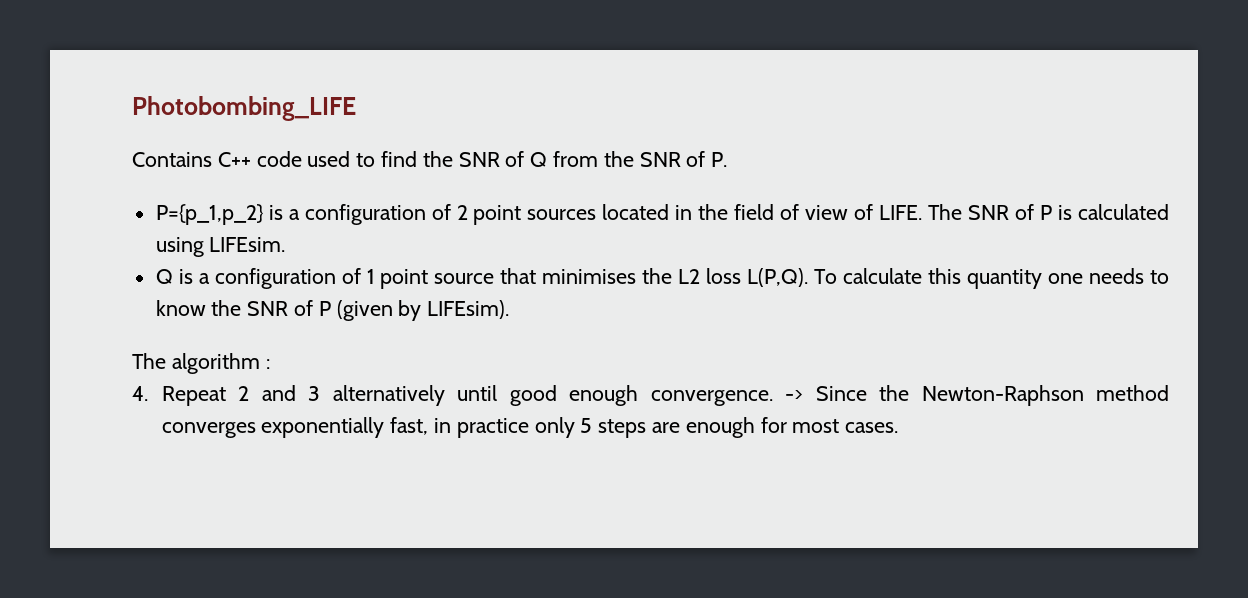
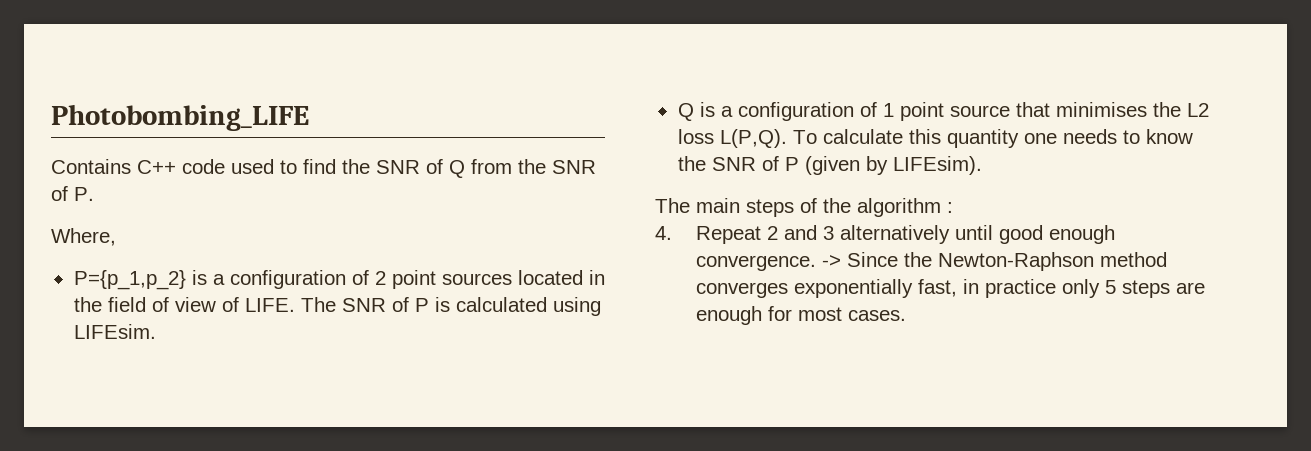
(728, 159) none -> [51,228,116,246] // Where,
(166, 361) none -> [696,198,851,217] main steps of the

